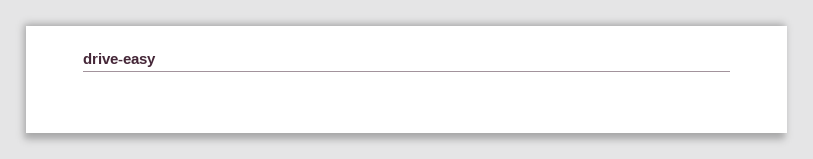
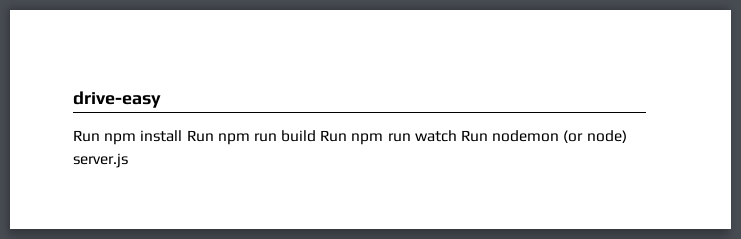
(156, 60) none -> [73,130,627,145] [73,153,128,168] // Run npm install Run npm run build Run npm run watch Run nodemon (or node) server.js

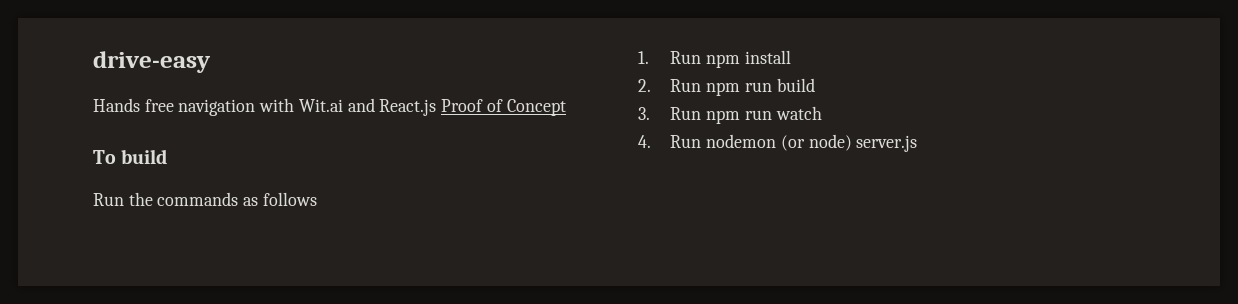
(161, 99) none -> [93,98,566,116] [93,149,168,164] [93,192,317,206] [638,51,649,64] Hands free navigation with Wit.ai and React.js Proof of Concept // To build // Run the commands as follows // 1.
(183, 136) none -> [638,79,651,92] // 2.
(317, 136) none -> [638,107,650,120] // 3.
(457, 136) none -> [638,135,651,148] // 4.

